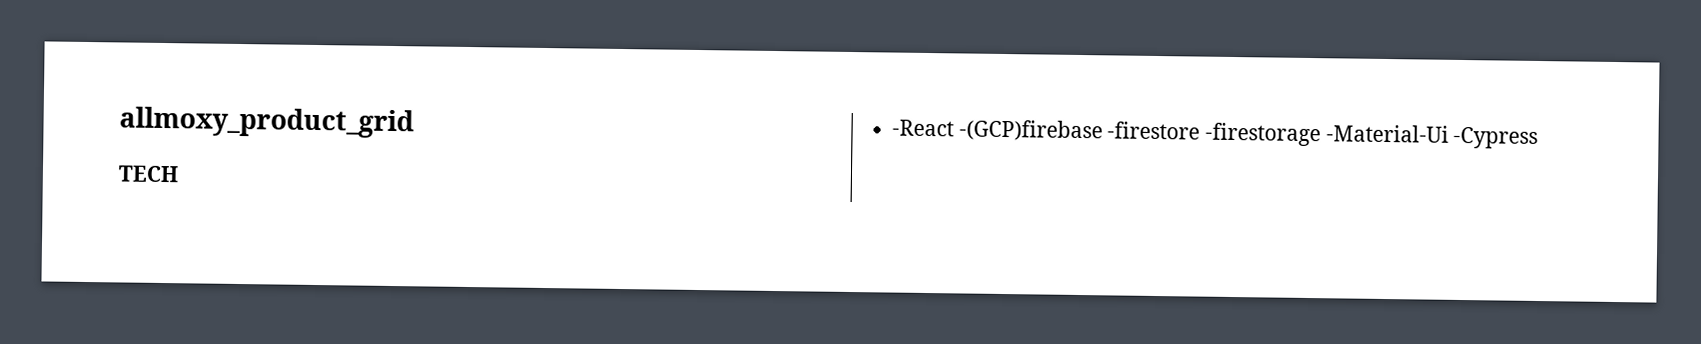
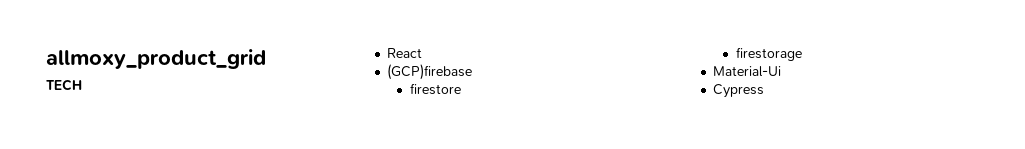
[892,119,1539,150] -React -(GCP)firebase -firestore -firestorage -Material-Ui -Cypress -> [387,48,423,58] [387,64,473,80] [409,83,461,95] [735,47,802,61] [713,66,782,77] [713,84,765,98] React // (GCP)firebase // firestore // firestorage // Material-Ui // Cypress

